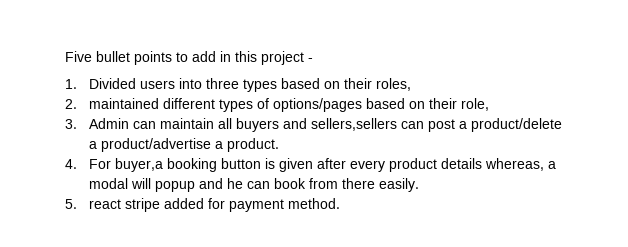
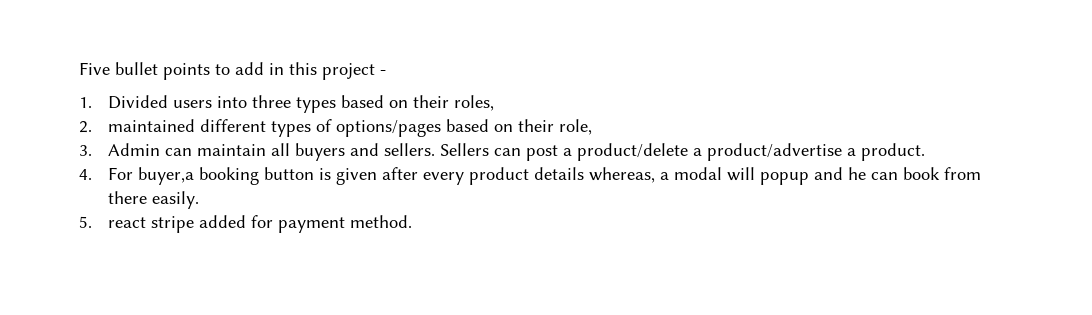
[310,118,397,131] sellers,sellers -> [383,143,489,156] sellers. Sellers

